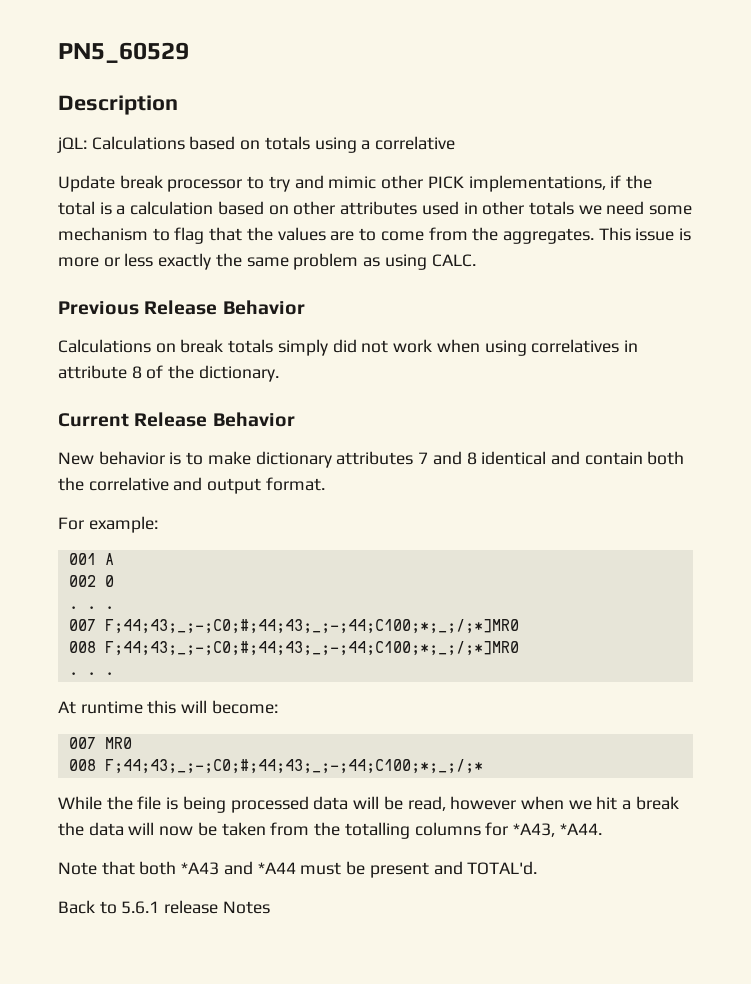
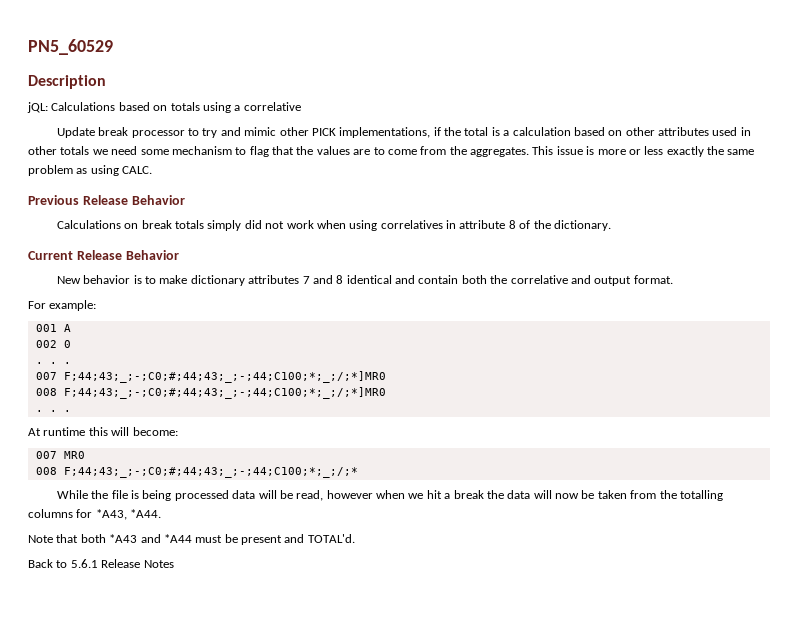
[164,900,219,914] release -> [101,559,141,568] Release

